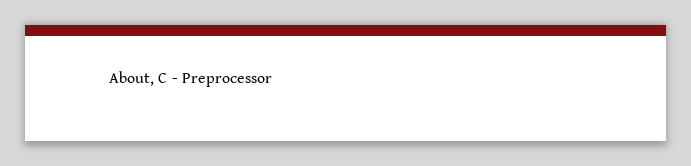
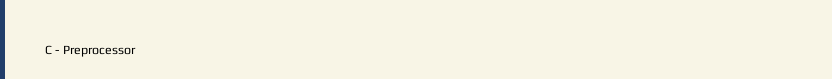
[109,71,154,86] About, -> (45, 50) none

